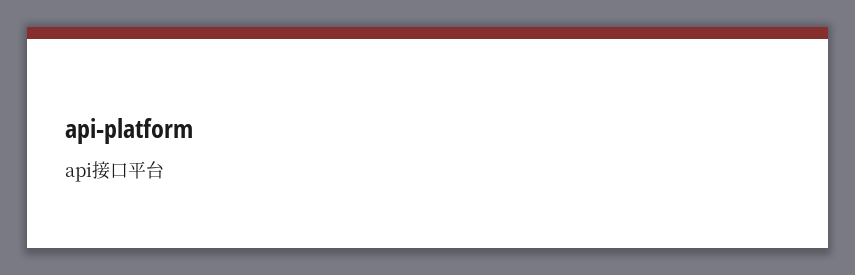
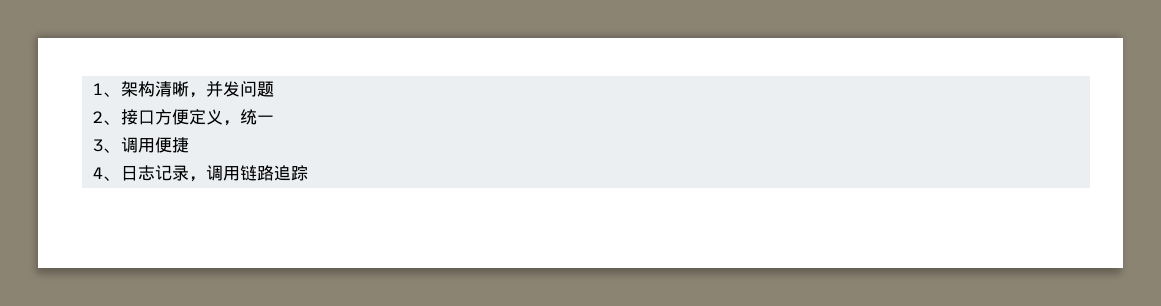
[65,118,193,144] [65,161,164,182] api-platform // api接口平台 -> [92,81,275,98] [92,109,275,126] [92,137,190,153] [92,165,309,182] 1、架构清晰，并发问题 // 2、接口方便定义，统一 // 3、调用便捷 // 4、日志记录，调用链路追踪

